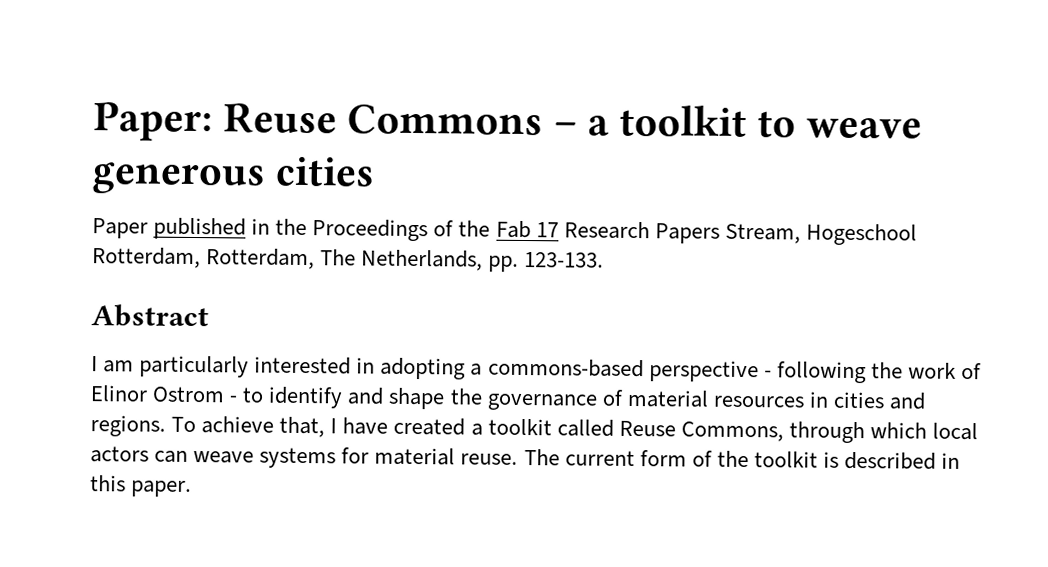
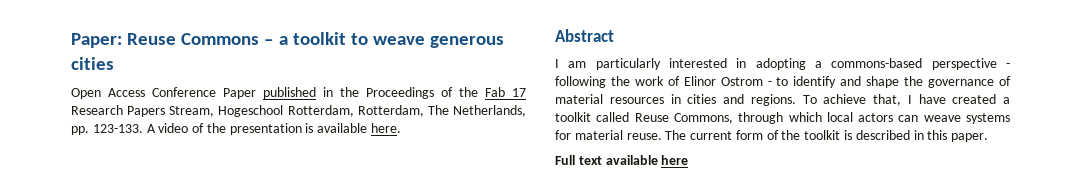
(376, 171) none -> [71,87,216,99] Open Access Conference
(605, 260) none -> [146,123,402,135] A video of the presentation is available here.
(193, 488) none -> [555,155,689,165] // Full text available here

